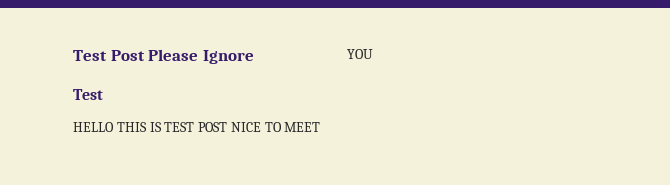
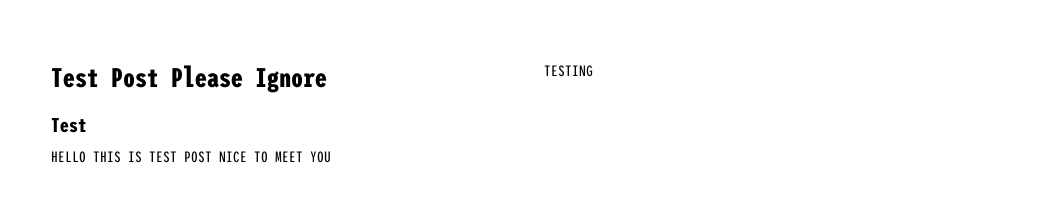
(373, 54) none -> [544,65,593,77] // TESTING

